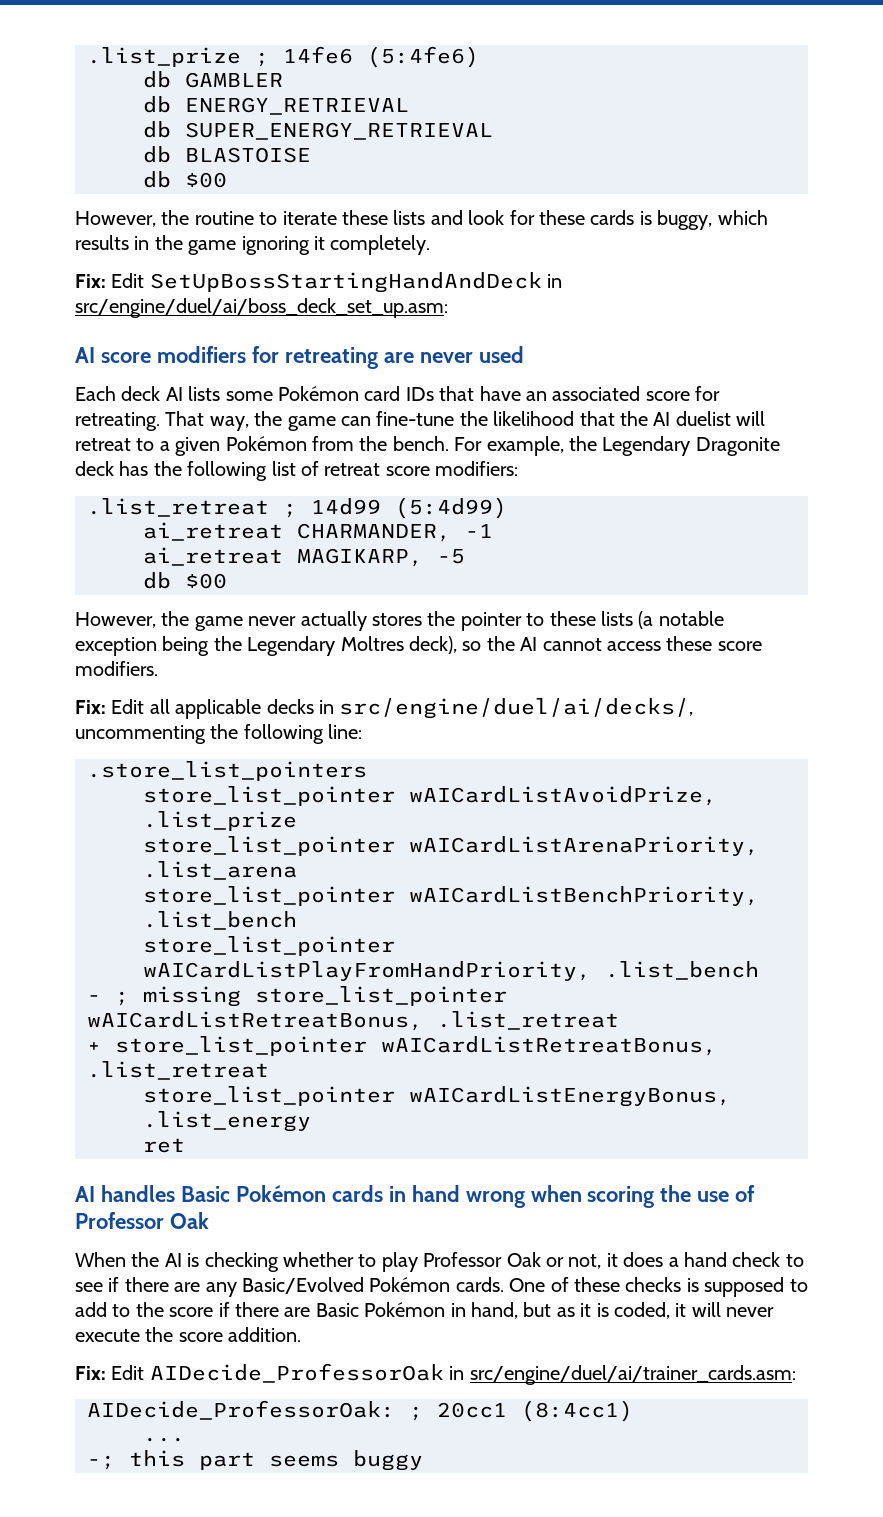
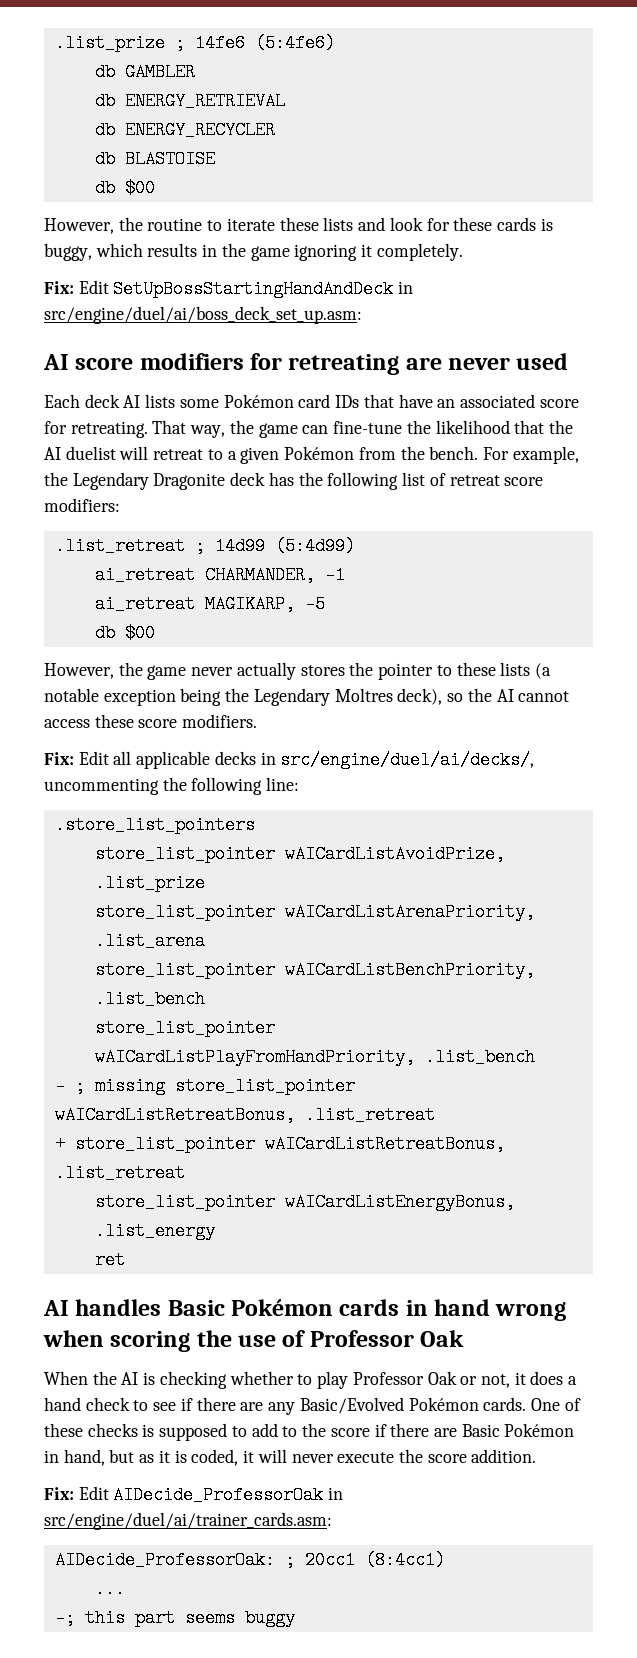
[185,122,493,140] SUPER_ENERGY_RETRIEVAL -> [124,121,275,139] ENERGY_RECYCLER

